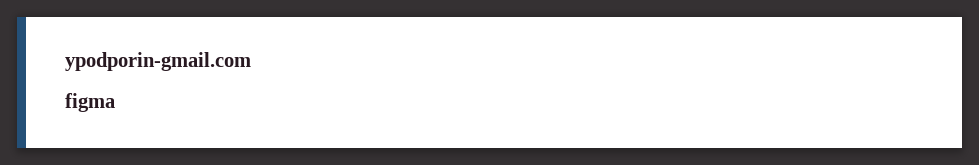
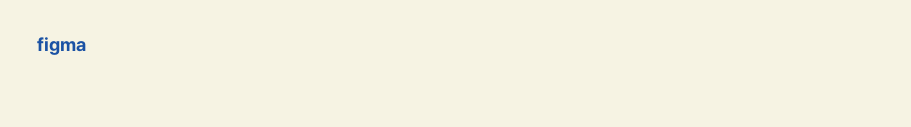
[65,52,251,71] ypodporin-gmail.com // -> (37, 46) none

